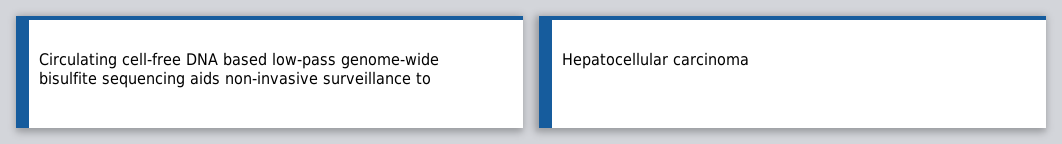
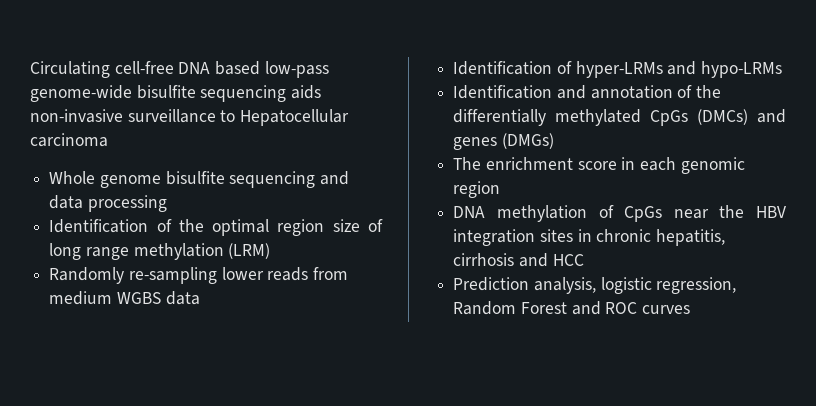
(749, 59) none -> [49,171,350,188] [49,195,167,212] [49,219,383,236] [49,243,271,260] [49,267,349,284] [49,291,200,305] [453,61,783,78] [453,85,722,99] [453,109,786,126] [453,133,554,150] [453,157,745,174] [453,181,501,198] [453,205,786,222] [453,229,726,246] [453,253,584,267] [453,277,737,294] [453,301,691,315] // Whole genome bisulfite sequencing and data processing // Identification of the optimal region size of long range methylation (LRM) // Randomly re-sampling lower reads from medium WGBS data // Identification of hyper-LRMs and hypo-LRMs // Identification and annotation of the differentially methylated CpGs (DMCs) and genes (DMGs) // The enrichment score in each genomic region // DNA methylation of CpGs near the HBV integration sites in chronic hepatitis, cirrhosis and HCC // Prediction analysis, logistic regression, Random Forest and ROC curves

